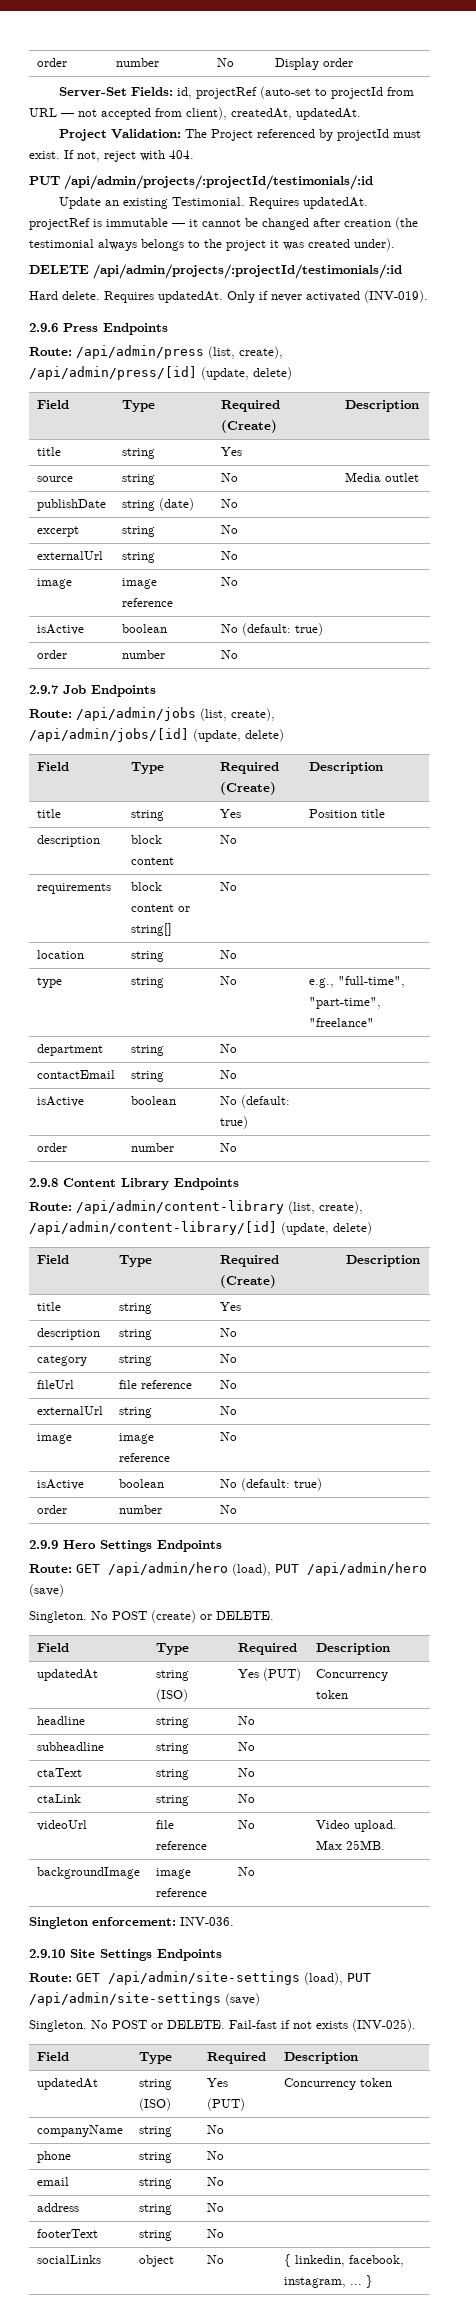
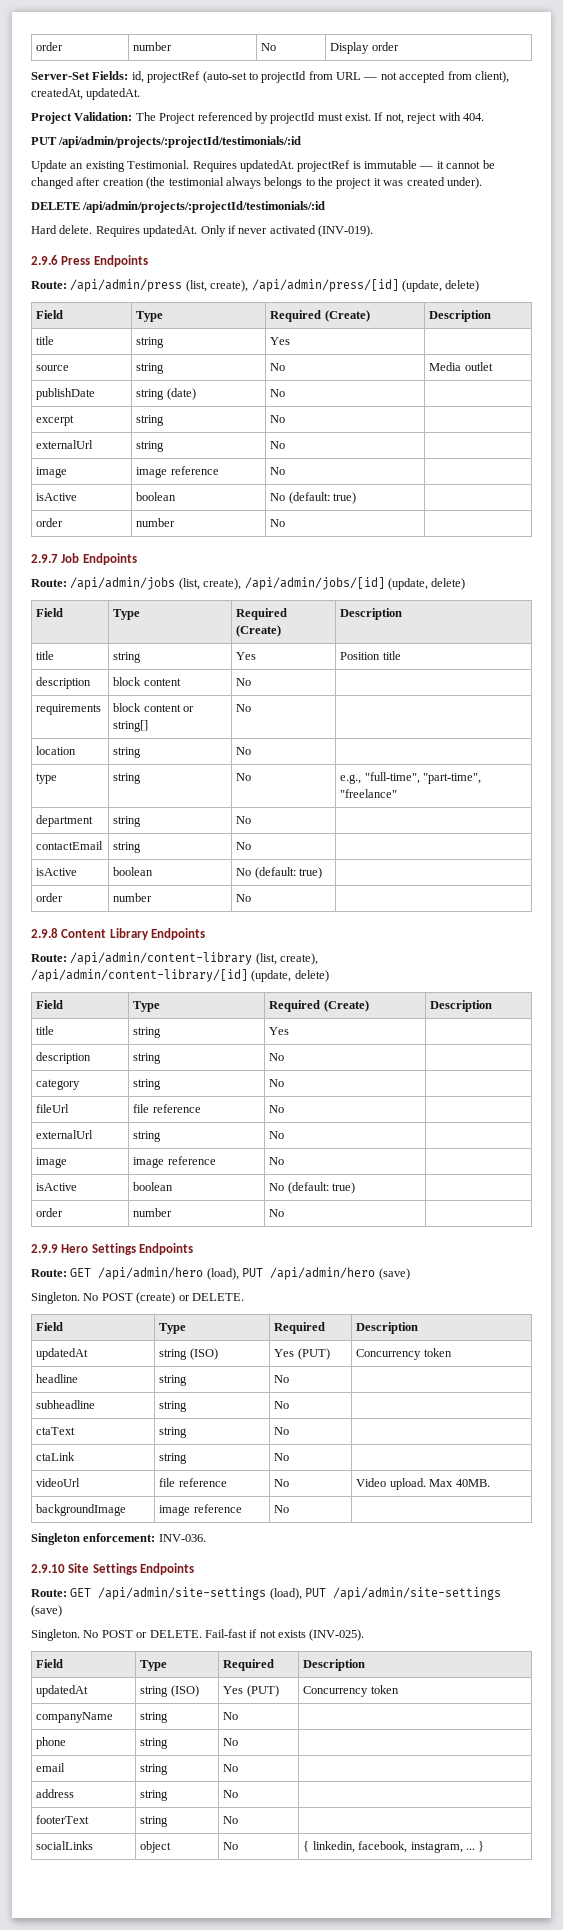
[345,1840,385,1850] 25MB. -> [455,1479,490,1487] 40MB.

